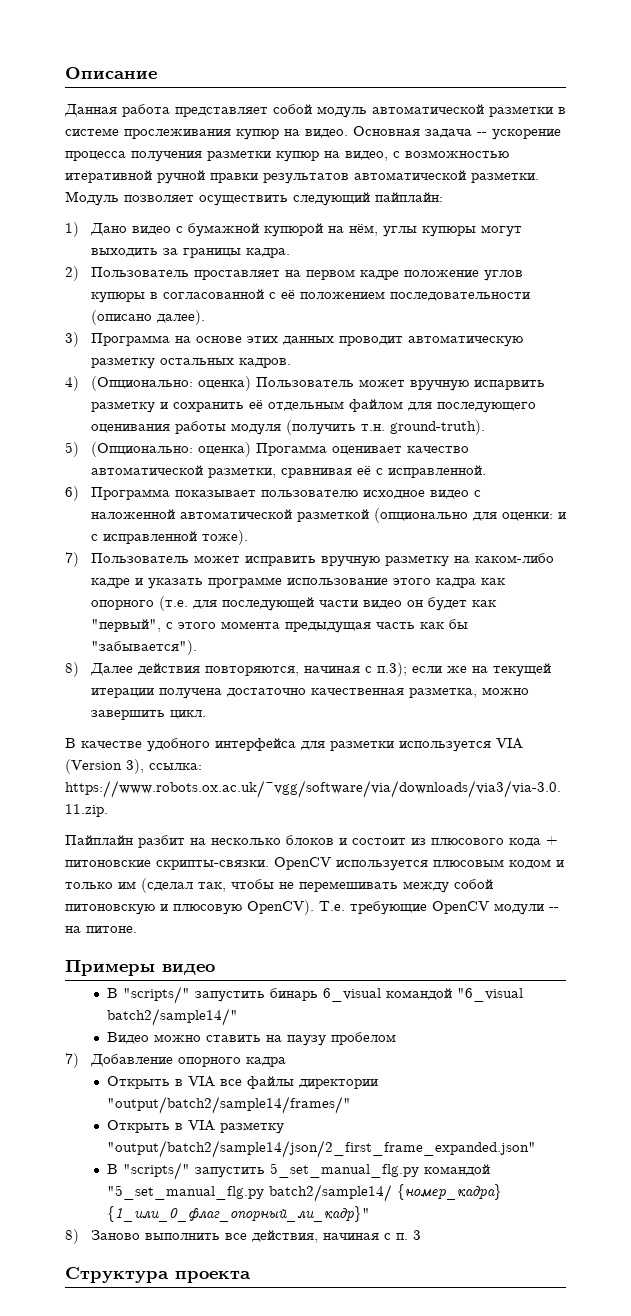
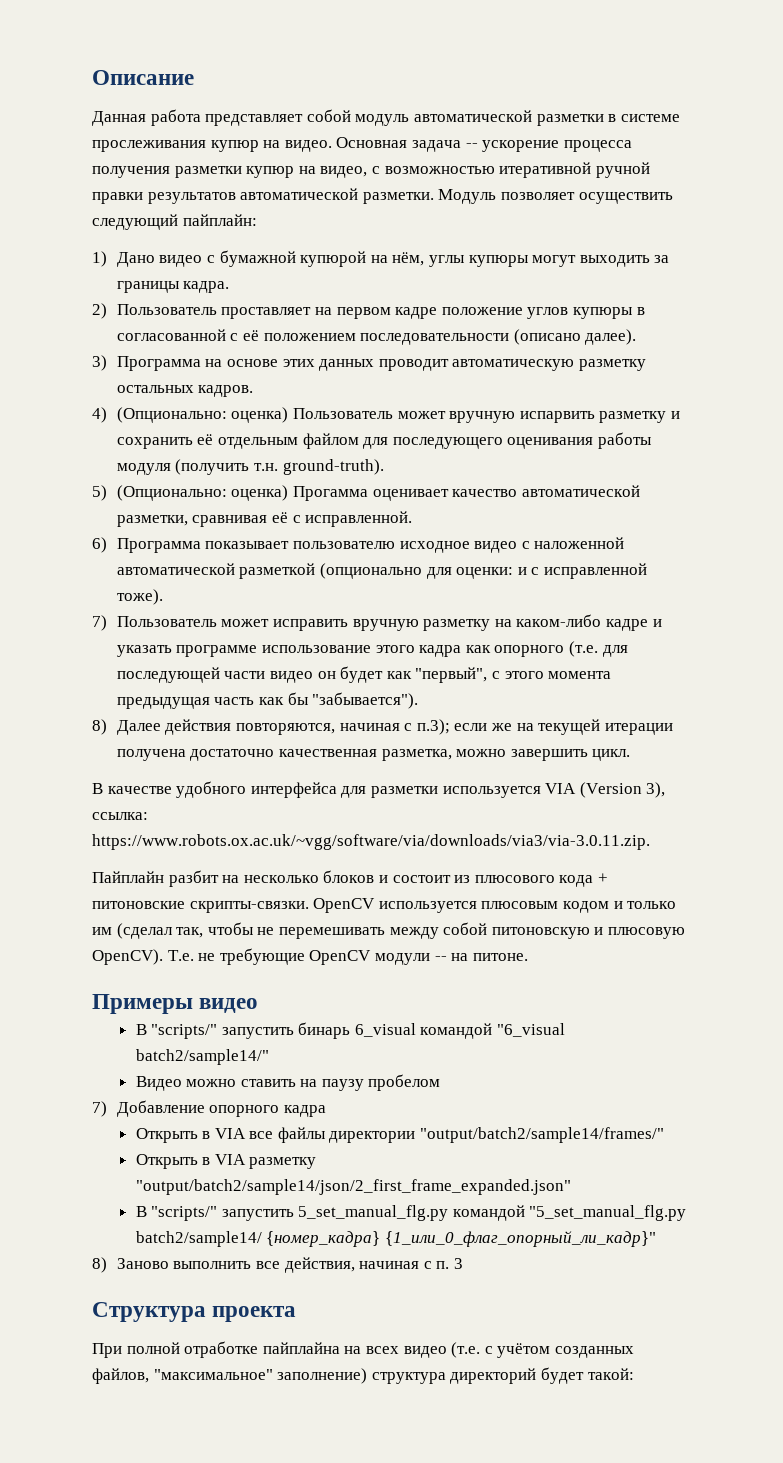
(345, 906) none -> [198,953,216,961] не
(251, 1277) none -> [92,1341,634,1358] [92,1367,634,1384] // При полной отработке пайплайна на всех видео (т.е. с учётом созданных файлов, "максимальное" заполнение) структура директорий будет такой:

